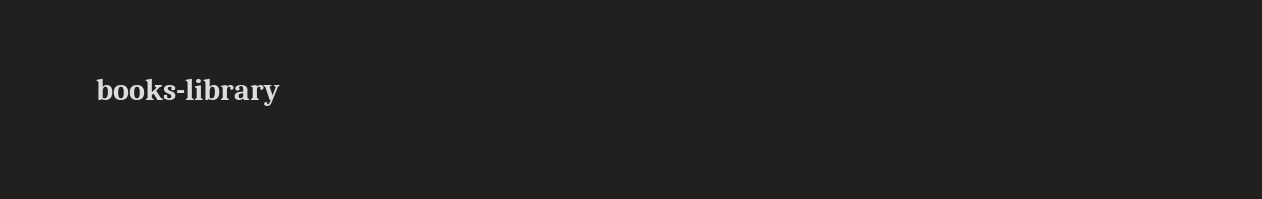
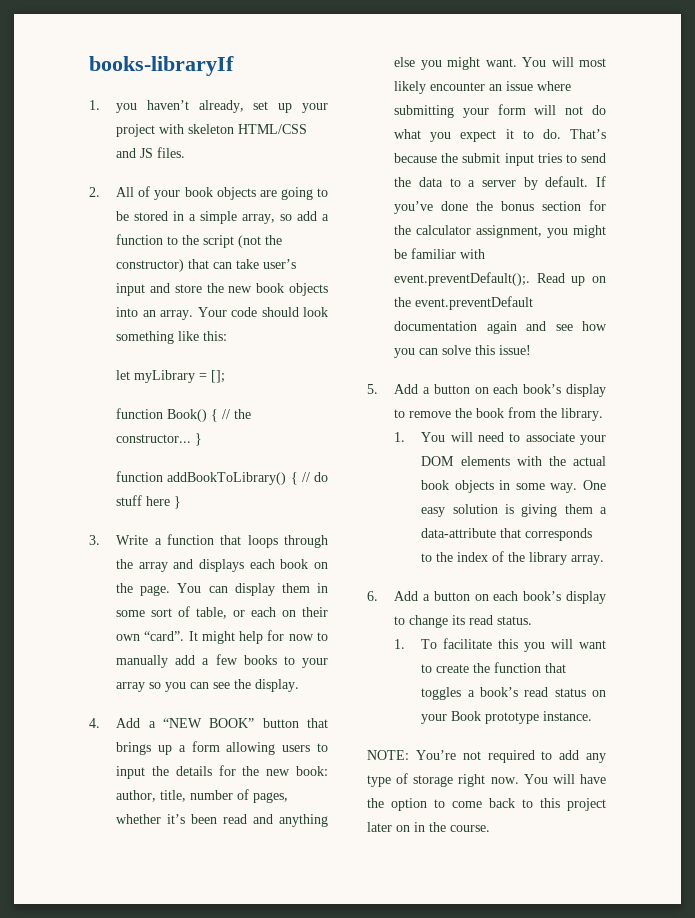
[96,78,280,106] books-library -> [89,56,234,76] [89,100,328,113] [116,124,308,137] [116,147,186,158] [89,186,328,200] [116,211,329,224] [116,234,283,248] [116,259,297,272] [116,283,328,296] [116,307,328,320] [116,331,228,344] [116,370,226,383] [116,408,252,422] [116,433,203,446] [116,471,328,485] [116,495,182,509] [89,534,328,548] [116,559,328,572] [116,583,328,596] [116,606,328,619] [116,630,328,644] [116,654,328,668] [116,679,300,692] [89,718,328,728] [116,741,328,755] [116,765,328,779] [116,789,289,803] [116,814,328,827] [394,57,606,70] [394,81,572,94] [394,104,606,118] [394,129,606,142] [394,153,606,166] [394,176,606,190] [394,200,606,214] [394,225,606,238] [394,248,486,259] [394,272,606,286] [394,296,534,310] [394,321,607,334] [394,345,532,358] [367,384,606,397] [394,407,604,421] [394,432,606,445] [421,456,606,466] [421,480,606,493] [421,504,607,517] [421,528,593,541] [421,551,605,565] [367,591,606,604] [394,615,533,628] [394,638,606,652] [421,662,567,673] [421,687,606,700] [421,711,593,724] [367,750,606,763] [367,773,606,787] [367,798,606,811] [367,822,490,832] books-libraryIf // 1. you haven’t already, set up your project with skeleton HTML/CSS and JS files. // 2. All of your book objects are going to be stored in a simple array, so add a function to the script (not the constructor) that can take user’s input and store the new book objects into an array. Your code should look something like this: // let myLibrary = []; // function Book() { // the constructor... } // function addBookToLibrary() { // do stuff here } // 3. Write a function that loops through the array and displays each book on the page. You can display them in some sort of table, or each on their own “card”. It might help for now to manually add a few books to your array so you can see the display. // 4. Add a “NEW BOOK” button that brings up a form allowing users to input the details for the new book: author, title, number of pages, whether it’s been read and anything else you might want. You will most likely encounter an issue where submitting your form will not do what you expect it to do. That’s because the submit input tries to send the data to a server by default. If you’ve done the bonus section for the calculator assignment, you might be familiar with event.preventDefault();. Read up on the event.preventDefault documentation again and see how you can solve this issue! // 5. Add a button on each book’s display to remove the book from the library. // 1. You will need to associate your DOM elements with the actual book objects in some way. One easy solution is giving them a data-attribute that corresponds to the index of the library array. // 6. Add a button on each book’s display to change its read status. // 1. To facilitate this you will want to create the function that toggles a book’s read status on your Book prototype instance. // NOTE: You’re not required to add any type of storage right now. You will have the option to come back to this project later on in the course.

